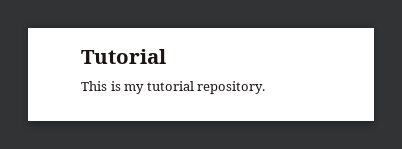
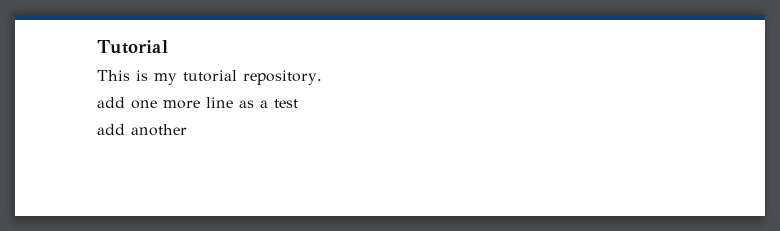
(266, 87) none -> [97,97,298,109] [97,124,187,136] // add one more line as a test // add another

